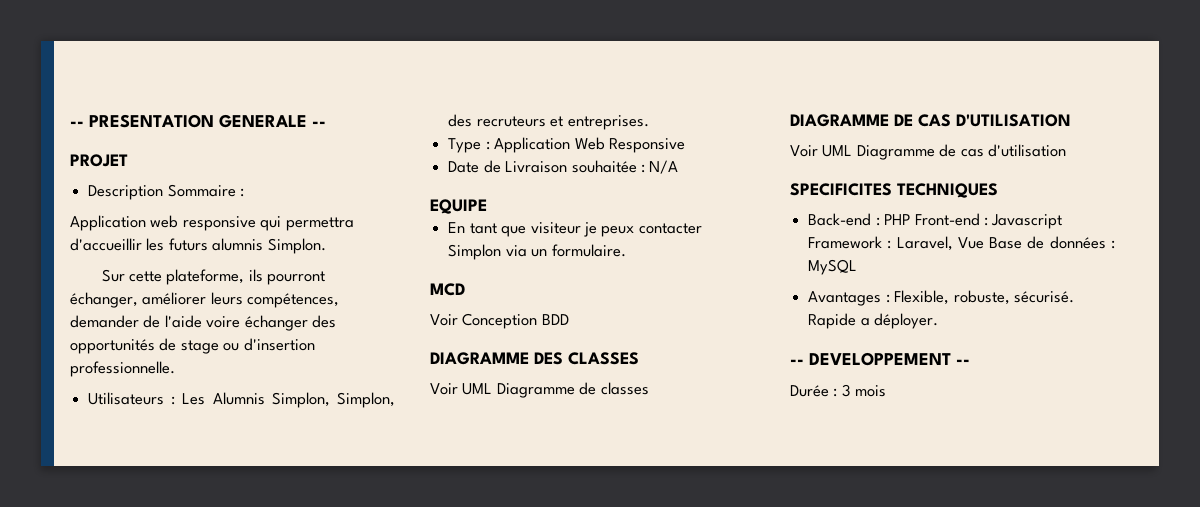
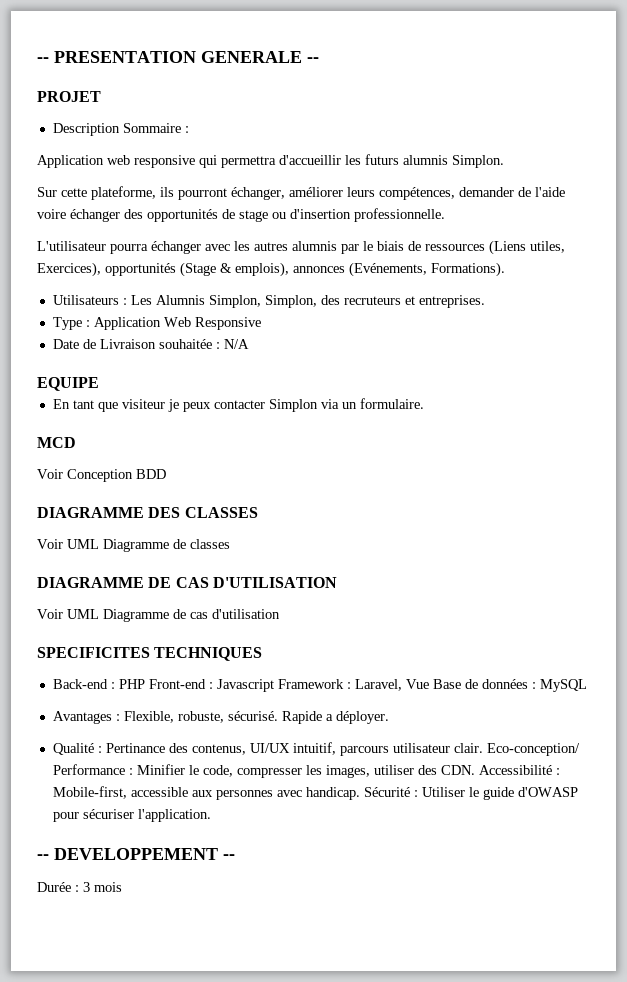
(175, 369) none -> [37,240,565,255] [37,262,505,277] // L'utilisateur pourra échanger avec les autres alumnis par le biais de ressources (Liens utiles, Exercices), opportunités (Stage & emplois), annonces (Evénements, Formations).
(939, 321) none -> [52,742,580,756] [52,764,560,778] [52,786,578,800] [52,809,211,822] // Qualité : Pertinance des contenus, UI/UX intuitif, parcours utilisateur clair. Eco-conception/ Performance : Minifier le code, compresser les images, utiliser des CDN. Accessibilité : Mobile-first, accessible aux personnes avec handicap. Sécurité : Utiliser le guide d'OWASP pour sécuriser l'application.

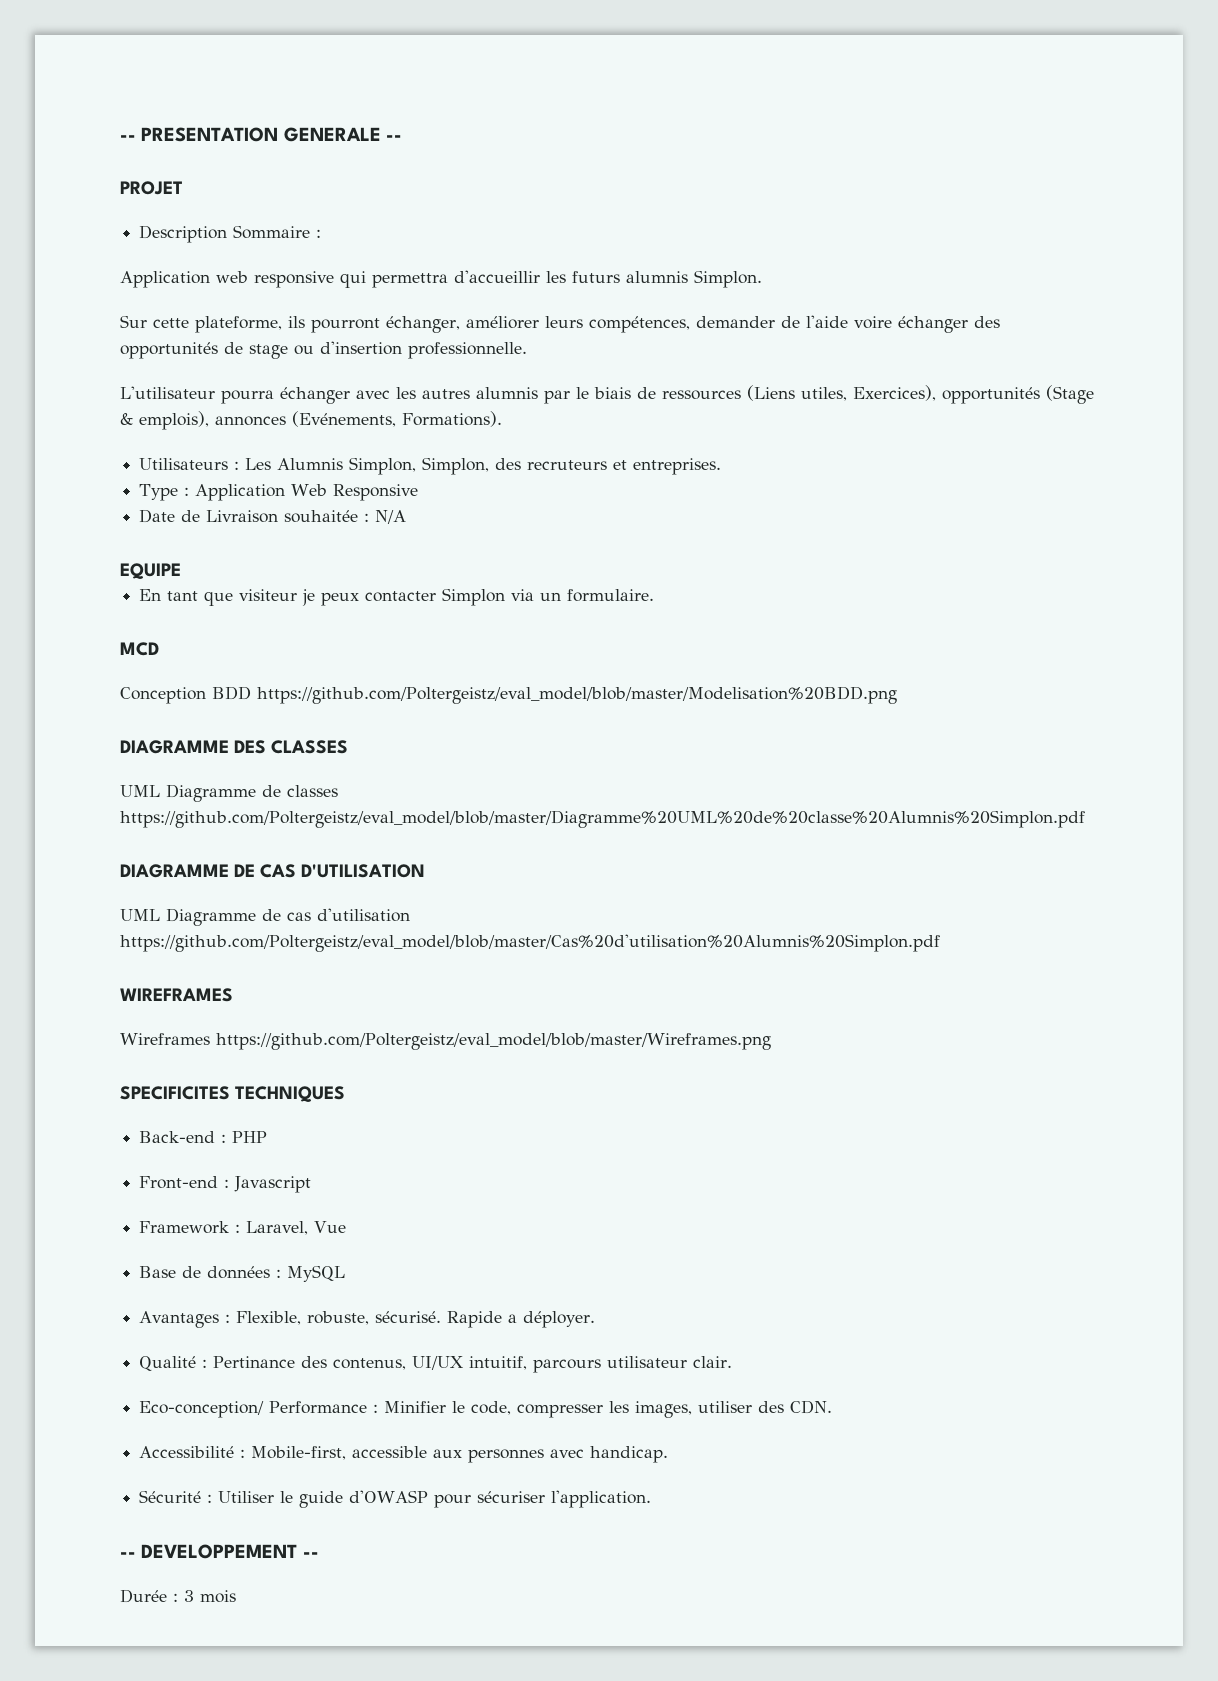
[37,469,63,479] Voir -> (159, 649) none
(166, 474) none -> [257,686,897,704] https://github.com/Poltergeistz/eval_model/blob/master/Modelisation%20BDD.png
[37,539,63,549] Voir -> (349, 747) none
(230, 544) none -> [120,810,1085,828] https://github.com/Poltergeistz/eval_model/blob/master/Diagramme%20UML%20de%20classe%20Alumnis%20Simplon.pdf
[37,609,63,619] Voir -> (426, 871) none
(280, 614) none -> [120,934,940,952] [120,988,233,1002] [120,1033,771,1050] https://github.com/Poltergeistz/eval_model/blob/master/Cas%20d'utilisation%20Alumnis%20Simplon.pdf // WIREFRAMES // Wireframes https://github.com/Poltergeistz/eval_model/blob/master/Wireframes.png
(145, 684) none -> (268, 1137) //
(274, 685) none -> (312, 1184) //
(429, 684) none -> (347, 1227) //
(483, 748) none -> (733, 1362) //
(475, 770) none -> (833, 1407) //
(360, 793) none -> (669, 1454) //

